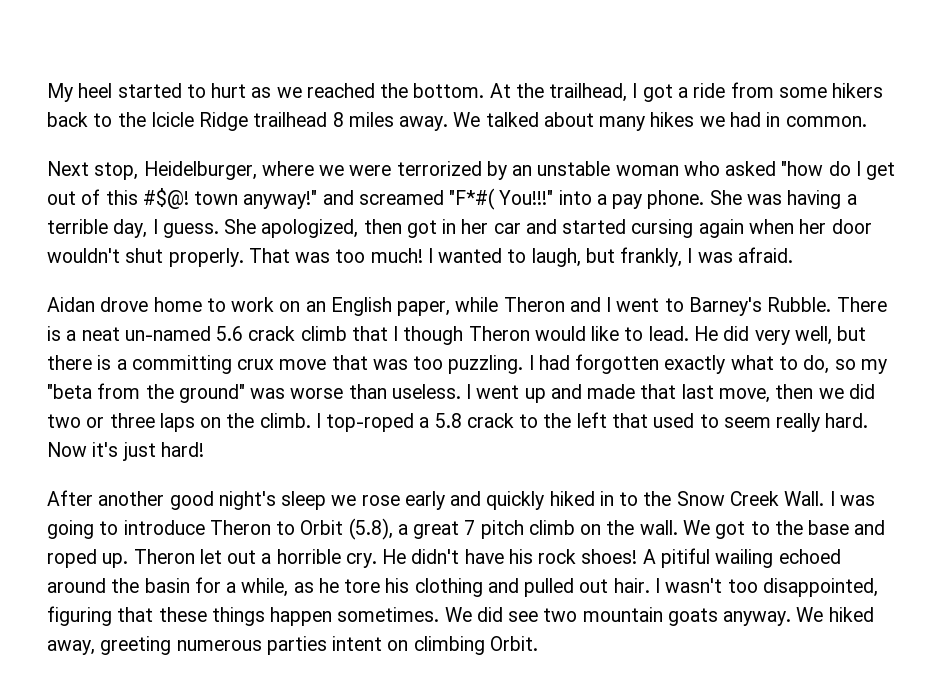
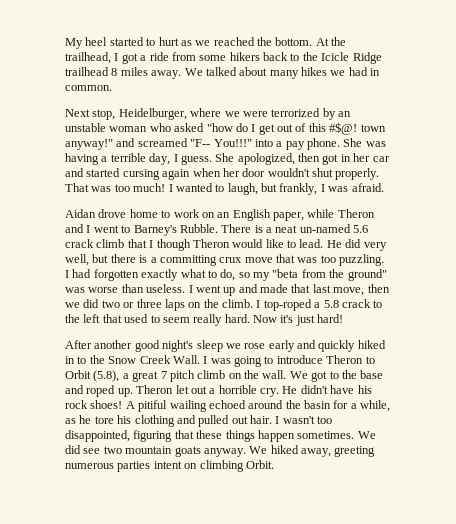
[449,188,496,210] "F*#( -> [190,139,211,147] "F--

